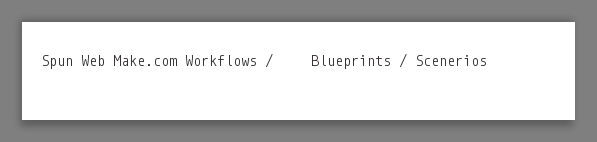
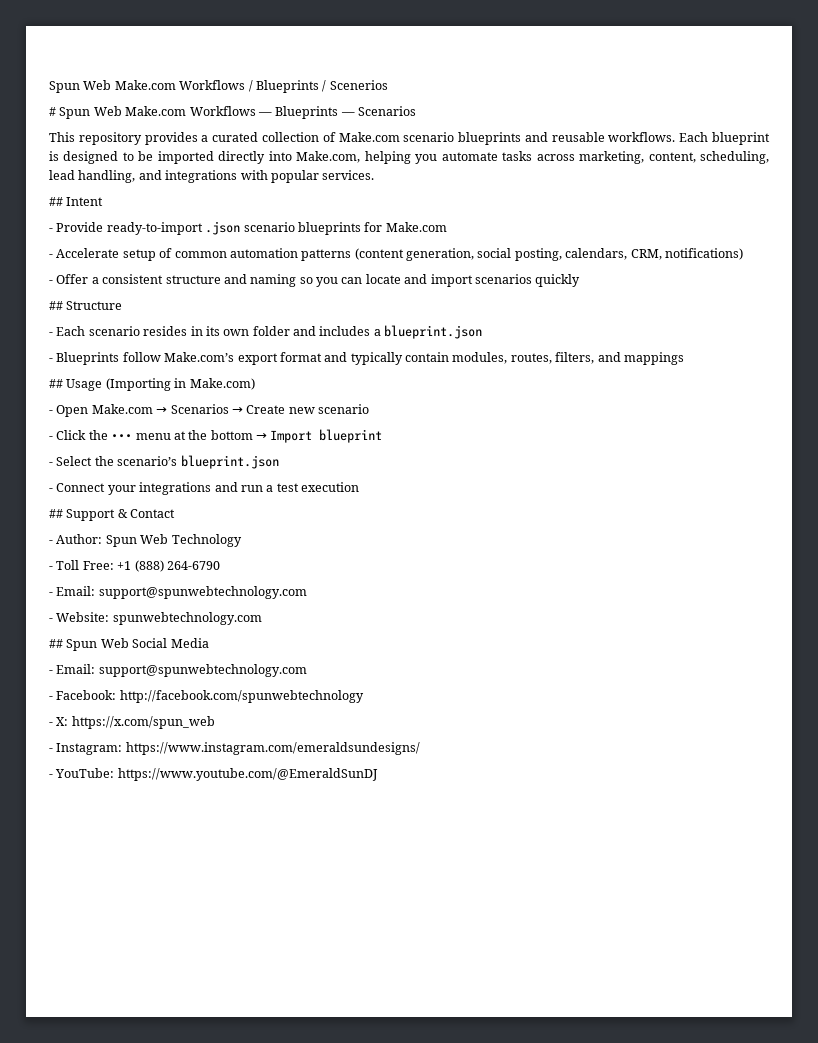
(487, 60) none -> [49,106,416,119] [49,132,771,145] [49,151,769,164] [49,170,375,183] [49,197,104,206] [49,221,447,235] [49,248,743,261] [49,274,581,287] [49,301,123,310] [49,325,483,339] [49,352,684,365] [49,378,255,391] [49,404,369,417] [49,429,383,443] [49,455,279,469] [49,482,359,495] [49,509,176,521] [49,534,242,547] [49,560,220,572] [49,586,307,599] [49,612,262,625] [49,638,209,651] [49,664,307,677] [49,690,364,703] [49,716,215,729] [49,742,420,755] [49,768,378,781] // # Spun Web Make.com Workflows — Blueprints — Scenarios // This repository provides a curated collection of Make.com scenario blueprints and reusable workflows. Each blueprint is designed to be imported directly into Make.com, helping you automate tasks across marketing, content, scheduling, lead handling, and integrations with popular services. // ## Intent // - Provide ready-to-import .json scenario blueprints for Make.com // - Accelerate setup of common automation patterns (content generation, social posting, calendars, CRM, notifications) // - Offer a consistent structure and naming so you can locate and import scenarios quickly // ## Structure // - Each scenario resides in its own folder and includes a blueprint.json // - Blueprints follow Make.com’s export format and typically contain modules, routes, filters, and mappings // ## Usage (Importing in Make.com) // - Open Make.com → Scenarios → Create new scenario // - Click the ••• menu at the bottom → Import blueprint // - Select the scenario’s blueprint.json // - Connect your integrations and run a test execution // ## Support & Contact // - Author: Spun Web Technology // - Toll Free: +1 (888) 264‑6790 // - Email: support@spunwebtechnology.com // - Website: spunwebtechnology.com // ## Spun Web Social Media // - Email: support@spunwebtechnology.com // - Facebook: http://facebook.com/spunwebtechnology // - X: https://x.com/spun_web // - Instagram: https://www.instagram.com/emeraldsundesigns/ // - YouTube: https://www.youtube.com/@EmeraldSunDJ

